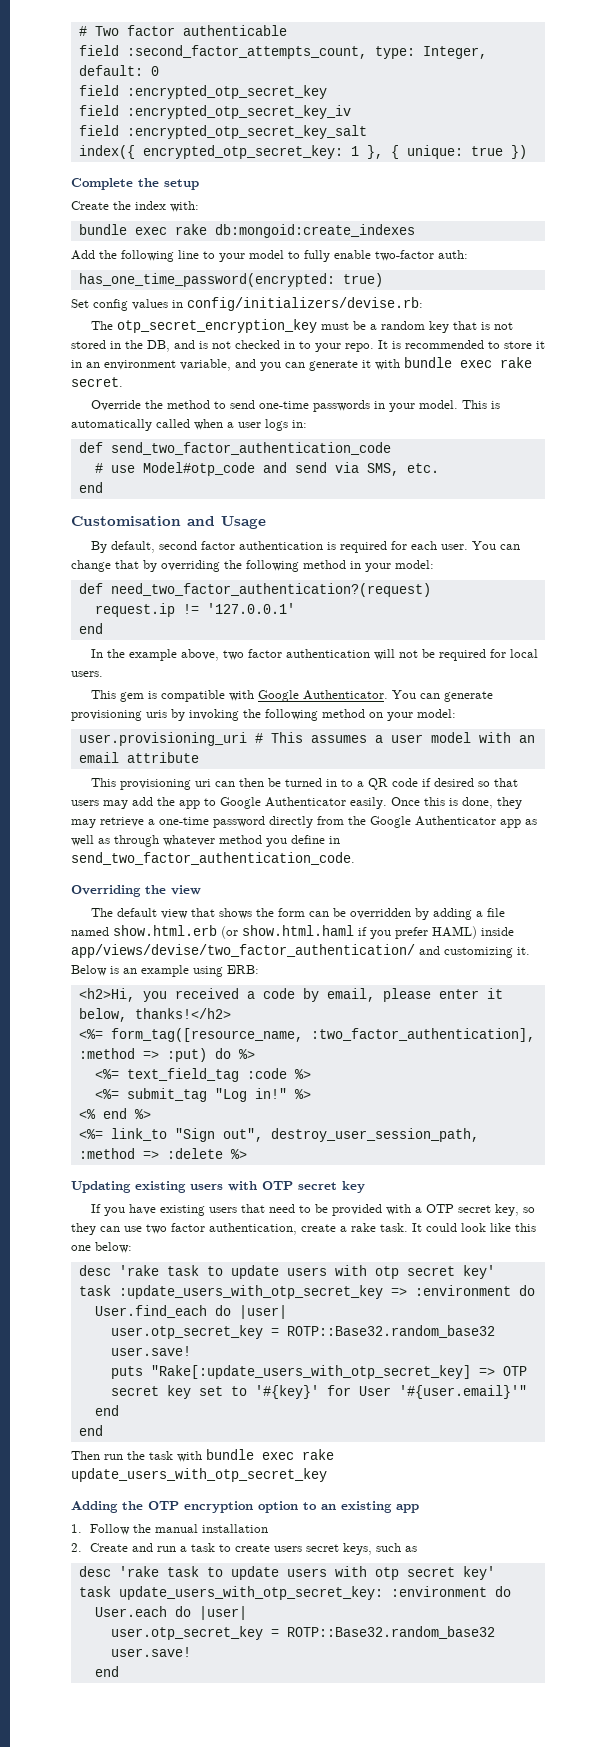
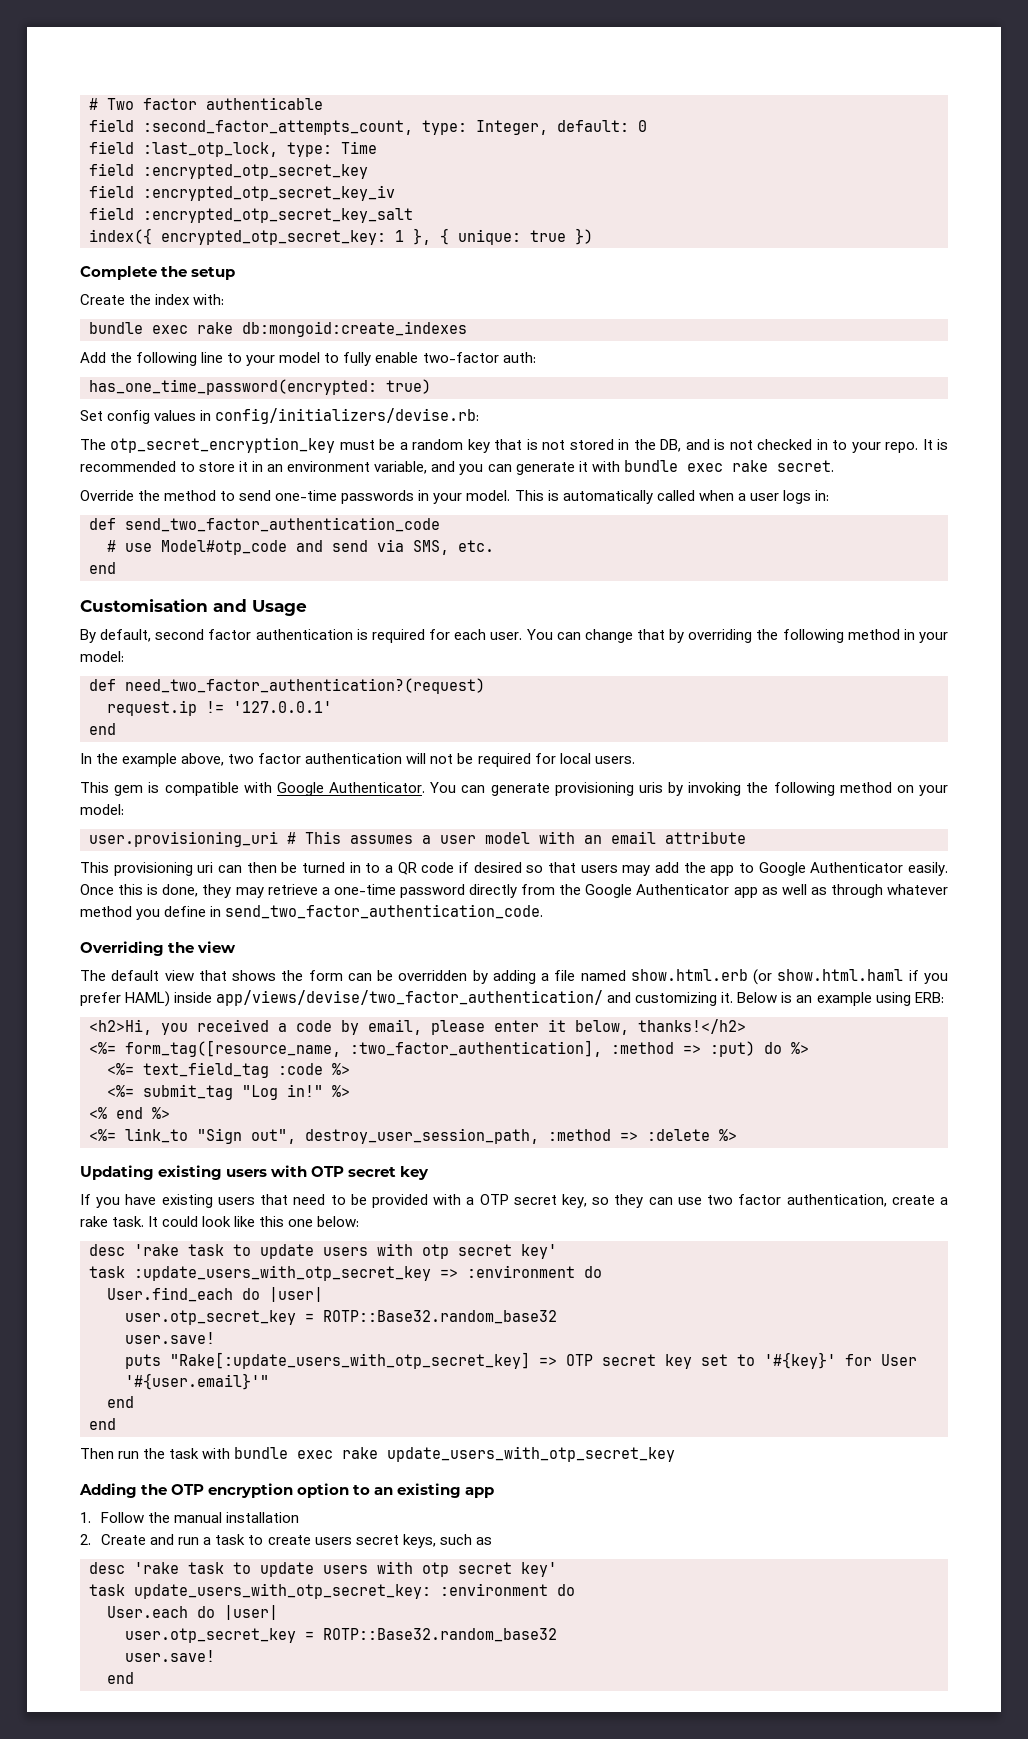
(159, 71) none -> [89,141,377,157] // field :last_otp_lock, type: Time

